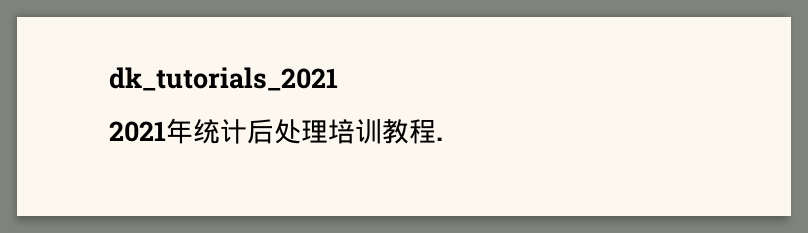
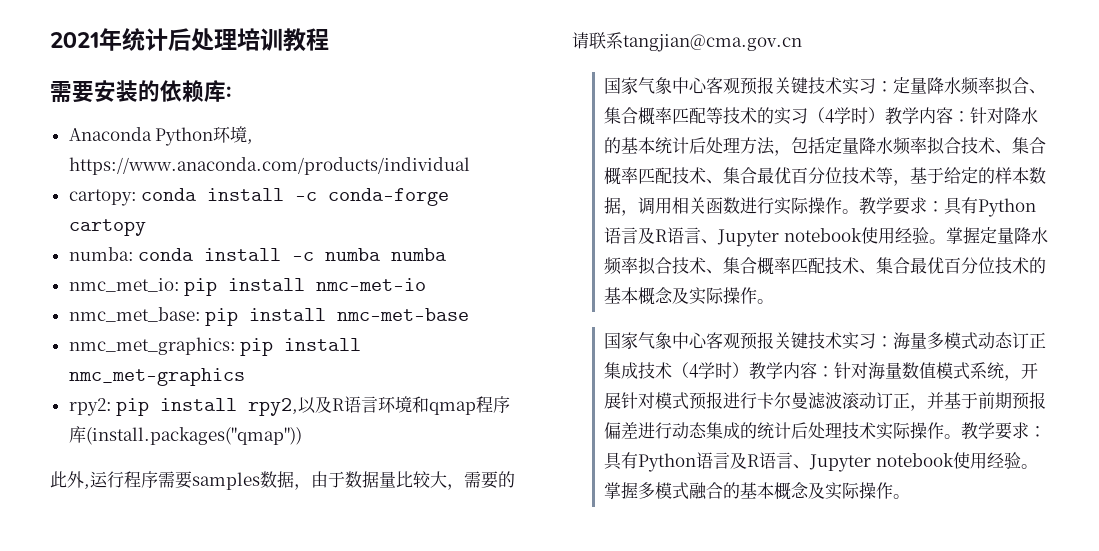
[109,67,338,91] dk_tutorials_2021 // -> (50, 40) none
[436,137,443,141] . -> [50,80,231,103] [68,126,254,146] [68,157,470,175] [68,188,450,206] [68,219,146,236] [68,247,447,261] [68,278,427,296] [68,307,470,326] [68,337,362,356] [68,368,245,386] [68,396,511,416] [68,426,302,445] [50,471,515,490] [572,32,802,52] [604,76,1047,95] [604,107,1039,125] [604,136,1047,156] [604,167,1047,186] [604,197,1037,217] [604,227,1048,247] [604,256,1047,275] [604,287,775,305] [604,332,1047,350] [604,362,1039,381] [604,392,1047,411] [604,422,1047,440] [604,452,1038,472] [604,482,911,500] // 需要安装的依赖库: // Anaconda Python环境, https://www.anaconda.com/products/individual // cartopy: conda install -c conda-forge cartopy // numba: conda install -c numba numba // nmc_met_io: pip install nmc-met-io // nmc_met_base: pip install nmc-met-base // nmc_met_graphics: pip install nmc_met-graphics // rpy2: pip install rpy2,以及R语言环境和qmap程序库(install.packages("qmap")) // 此外,运行程序需要samples数据，由于数据量比较大，需要的请联系tangjian@cma.gov.cn // 国家气象中心客观预报关键技术实习：定量降水频率拟合、集合概率匹配等技术的实习（4学时）教学内容：针对降水的基本统计后处理方法，包括定量降水频率拟合技术、集合概率匹配技术、集合最优百分位技术等，基于给定的样本数据，调用相关函数进行实际操作。教学要求：具有Python语言及R语言、Jupyter notebook使用经验。掌握定量降水频率拟合技术、集合概率匹配技术、集合最优百分位技术的基本概念及实际操作。 // 国家气象中心客观预报关键技术实习：海量多模式动态订正集成技术（4学时）教学内容：针对海量数值模式系统，开展针对模式预报进行卡尔曼滤波滚动订正，并基于前期预报偏差进行动态集成的统计后处理技术实际操作。教学要求：具有Python语言及R语言、Jupyter notebook使用经验。掌握多模式融合的基本概念及实际操作。

